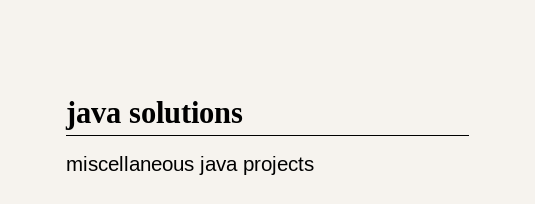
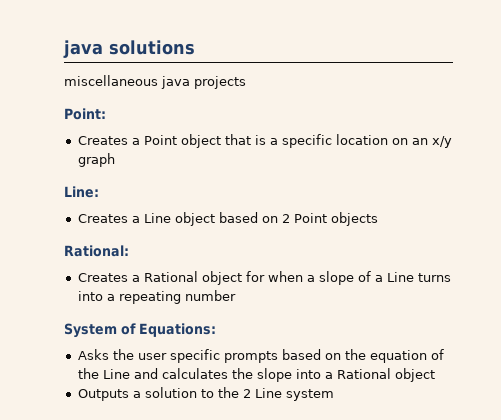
(314, 165) none -> [64,108,106,120] [77,134,452,148] [77,153,115,167] [64,186,99,198] [77,212,378,226] [64,245,129,257] [77,271,451,285] [77,290,236,304] [64,323,216,338] [77,349,444,363] [77,368,435,382] [77,387,334,401] // Point: // Creates a Point object that is a specific location on an x/y graph // Line: // Creates a Line object based on 2 Point objects // Rational: // Creates a Rational object for when a slope of a Line turns into a repeating number // System of Equations: // Asks the user specific prompts based on the equation of the Line and calculates the slope into a Rational object // Outputs a solution to the 2 Line system

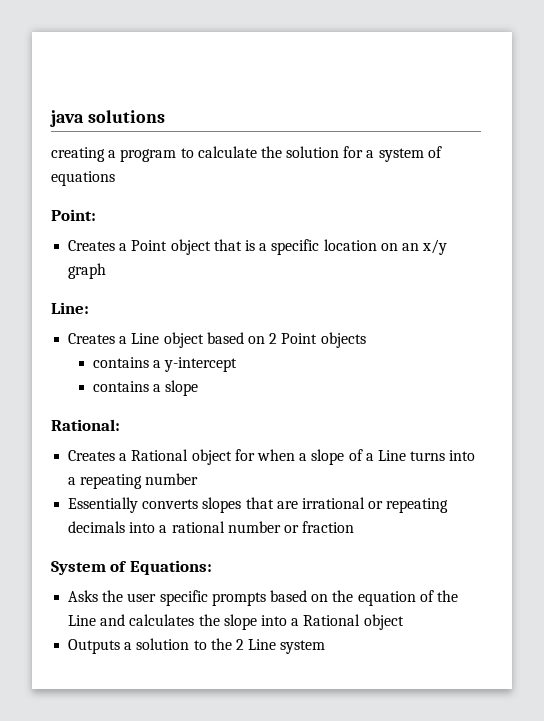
[64,75,246,89] miscellaneous java projects -> [51,146,442,162] [51,171,115,186] creating a program to calculate the solution for a system of equations
(378, 219) none -> [92,357,238,372] [92,380,199,396] // contains a y-intercept // contains a slope
(236, 295) none -> [68,497,449,513] [68,521,355,533] // Essentially converts slopes that are irrational or repeating decimals into a rational number or fraction

